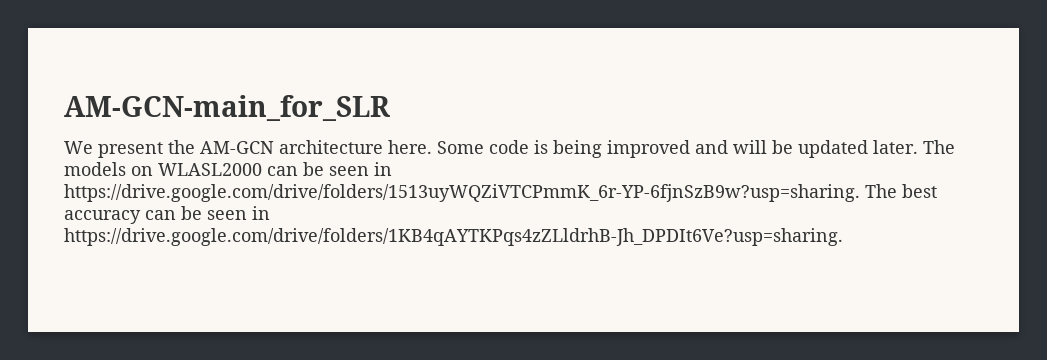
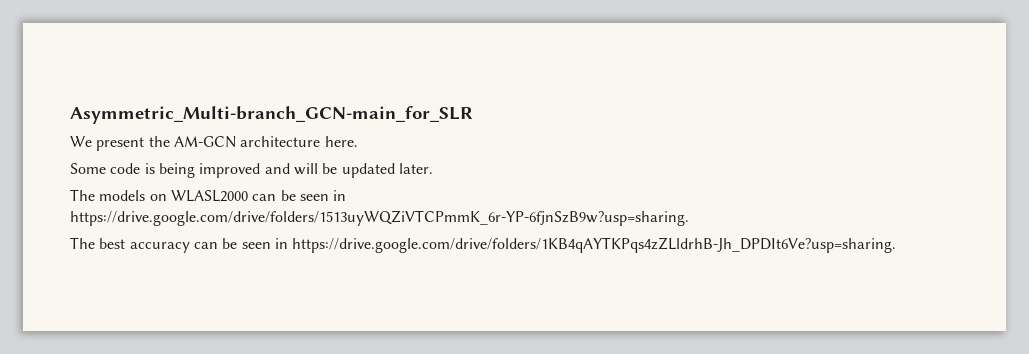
[64,95,390,121] AM-GCN-main_for_SLR -> [70,106,473,124] Asymmetric_Multi-branch_GCN-main_for_SLR
(432, 147) none -> (358, 141) //
(918, 147) none -> (433, 168) //
(860, 193) none -> (689, 218) //

